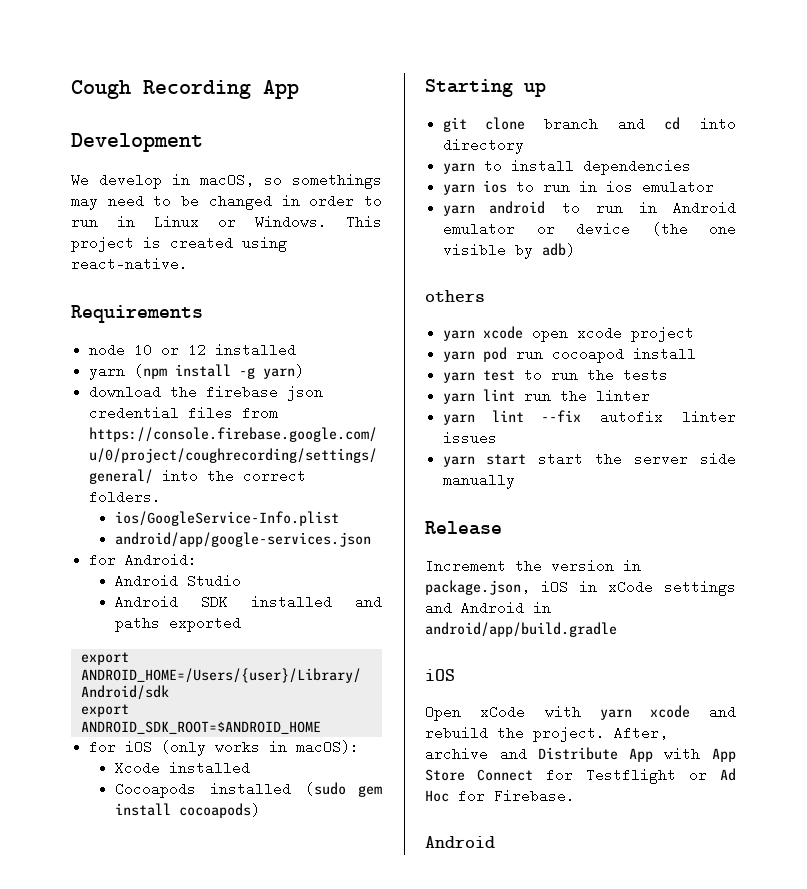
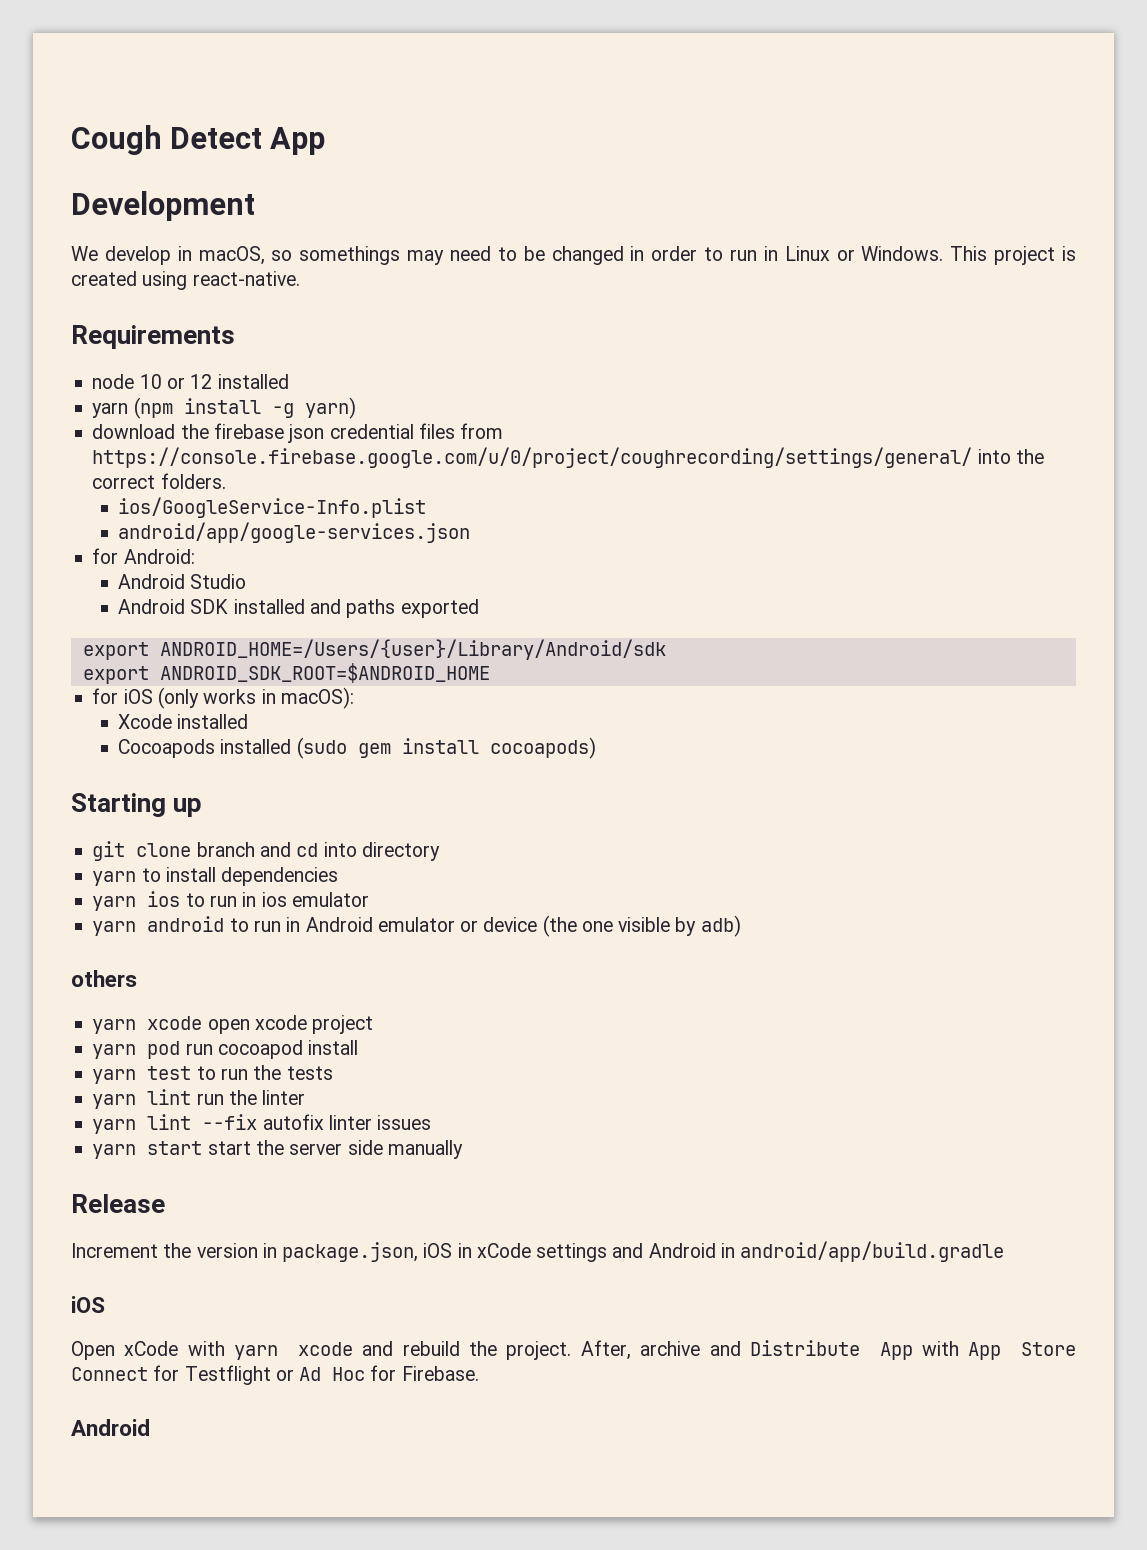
[143,80,251,99] Recording -> [170,127,263,149] Detect

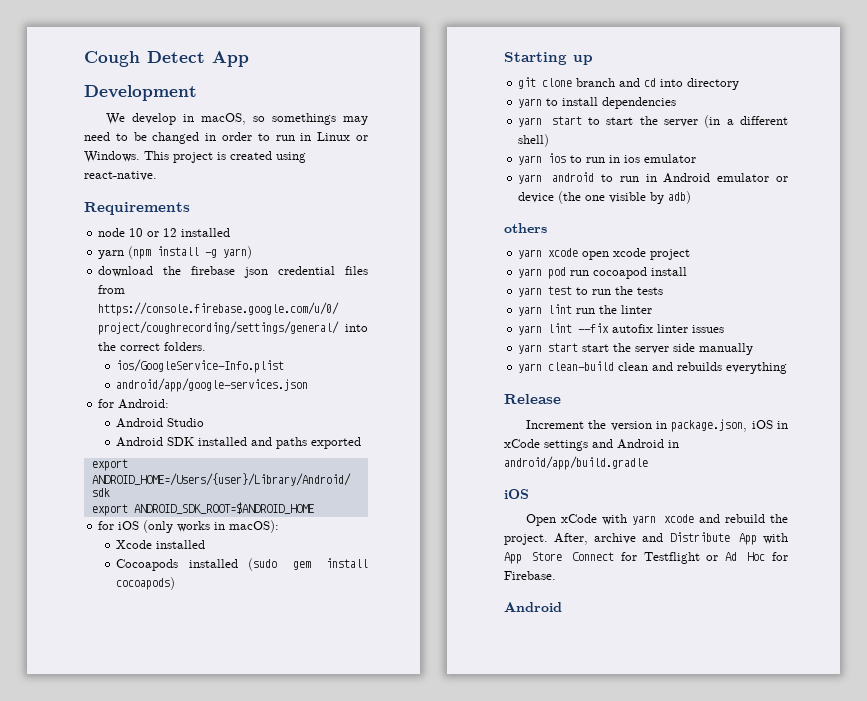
(339, 876) none -> [518,115,788,128] [518,134,550,147] // yarn start to start the server (in a different shell)
(463, 1149) none -> [518,361,788,374] // yarn clean-build clean and rebuilds everything

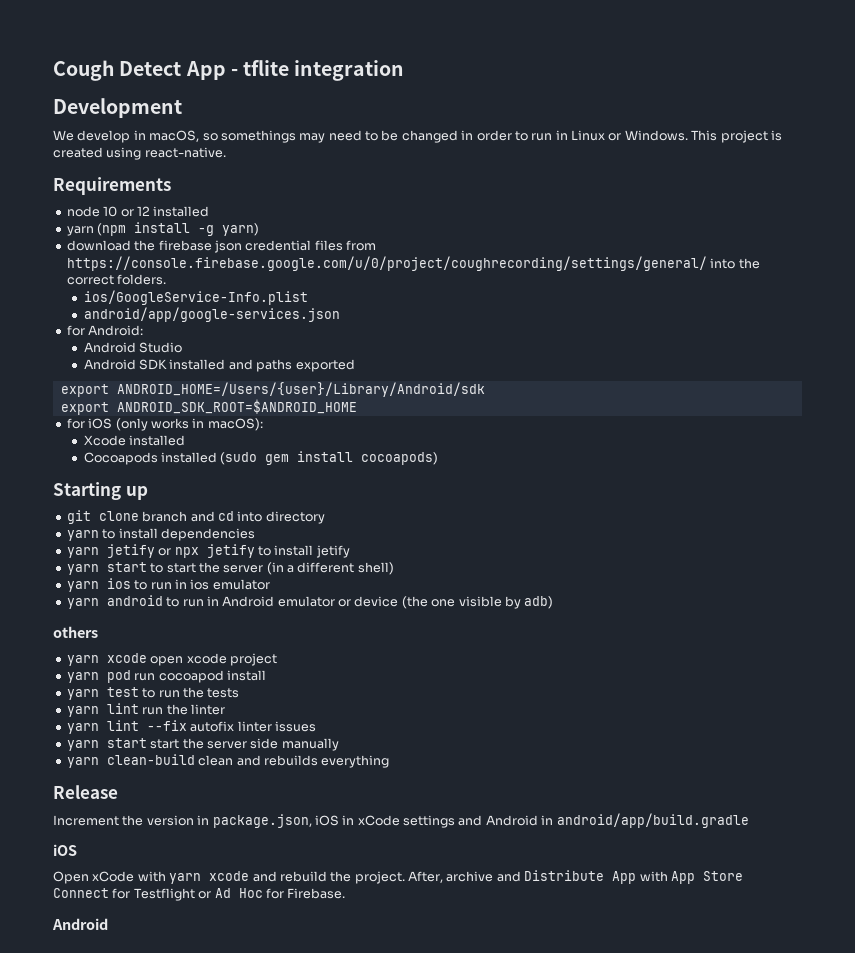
(249, 59) none -> [230,60,405,81] - tflite integration
(677, 103) none -> [66,544,350,558] // yarn jetify or npx jetify to install jetify

